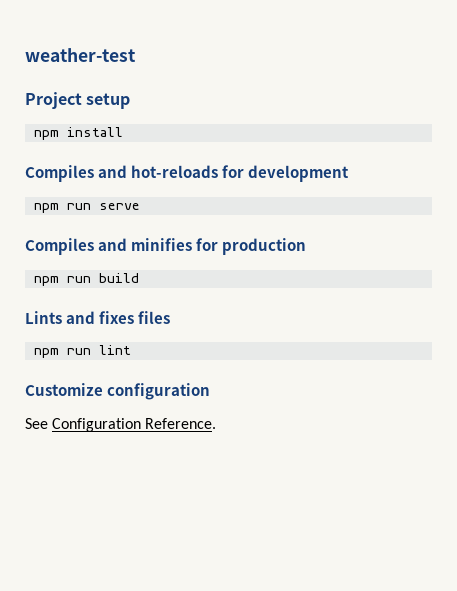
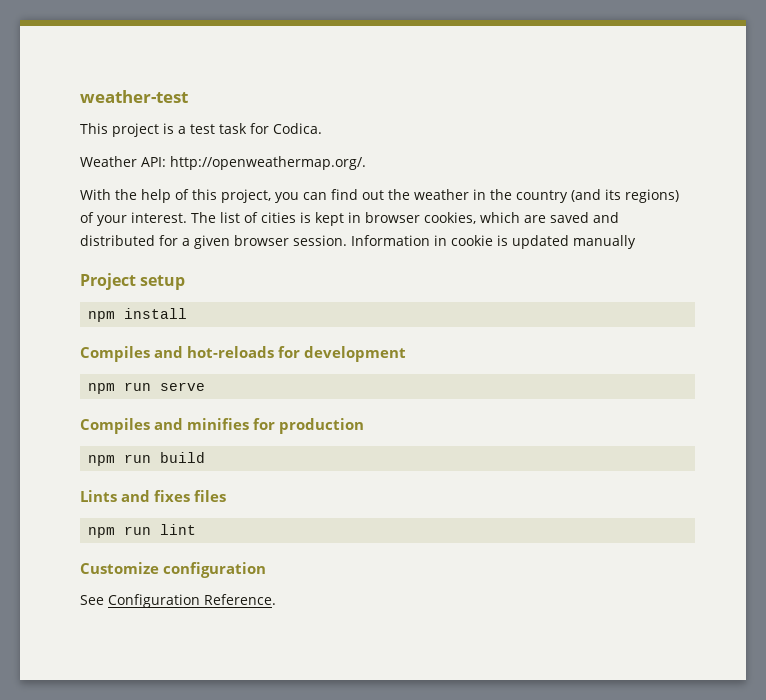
(136, 55) none -> [80,123,322,137] [80,156,366,170] [80,189,679,203] [80,212,619,226] [80,235,636,249] // This project is a test task for Codica. // Weather API: http://openweathermap.org/. // With the help of this project, you can find out the weather in the country (and its regions) of your interest. The list of cities is kept in browser cookies, which are saved and distributed for a given browser session. Information in cookie is updated manually

